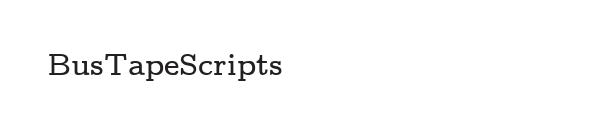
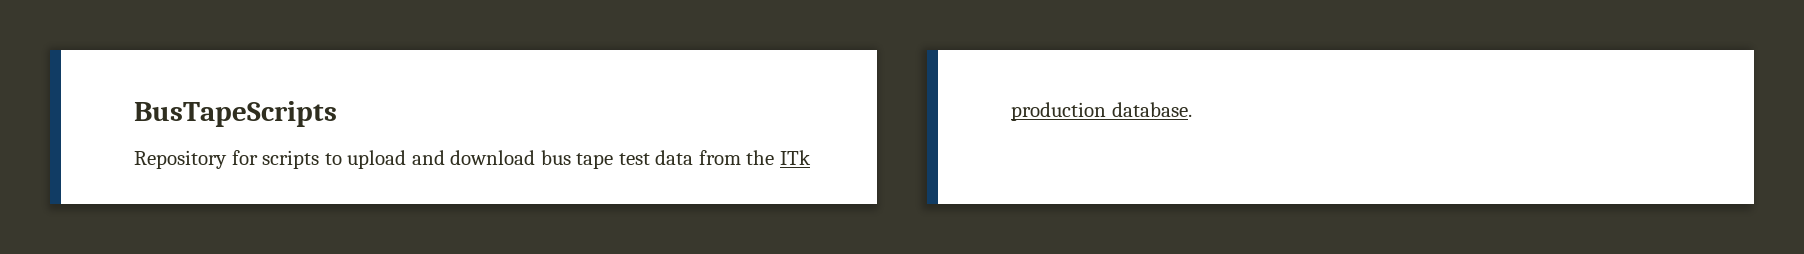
(283, 67) none -> [134,150,811,169] [1011,102,1192,121] // Repository for scripts to upload and download bus tape test data from the ITk production database.

